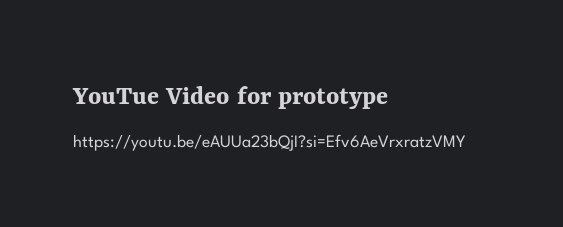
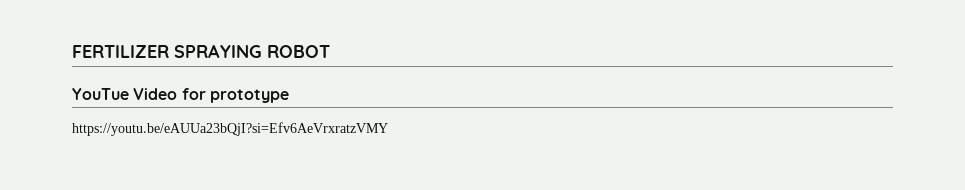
(72, 96) none -> [72,44,330,58] FERTILIZER SPRAYING ROBOT //

